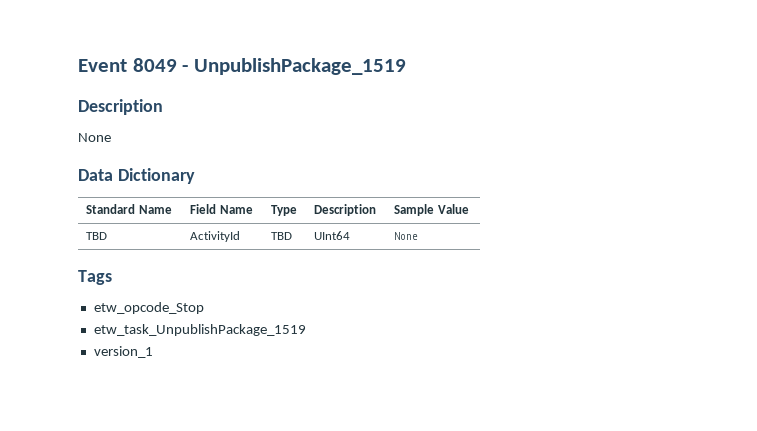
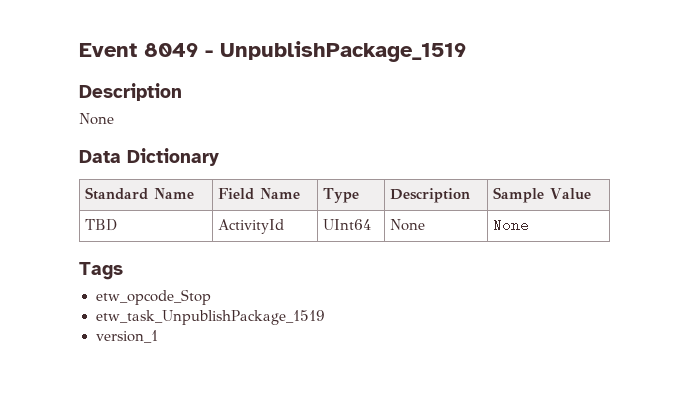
[271,232,293,240] [314,231,351,240] TBD | UInt64 -> [323,219,372,230] [390,219,426,231] UInt64 | None

